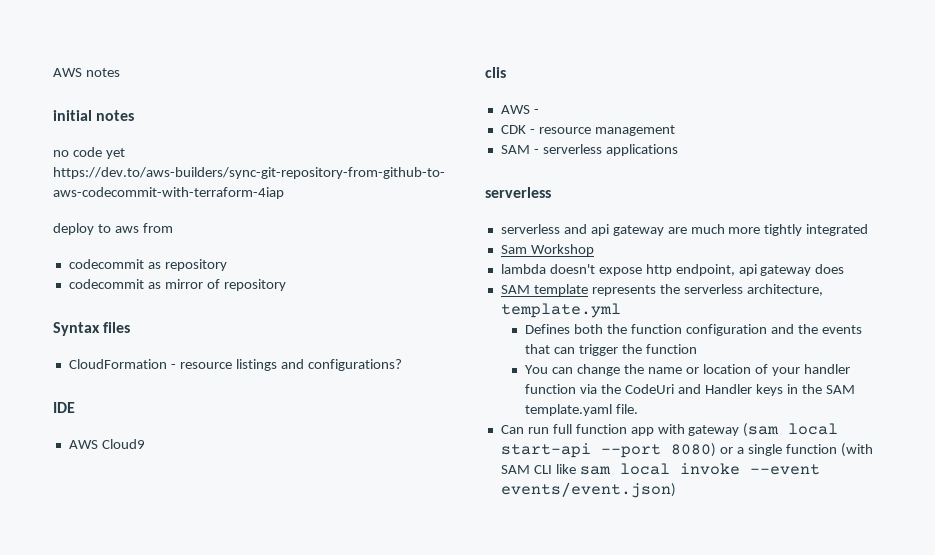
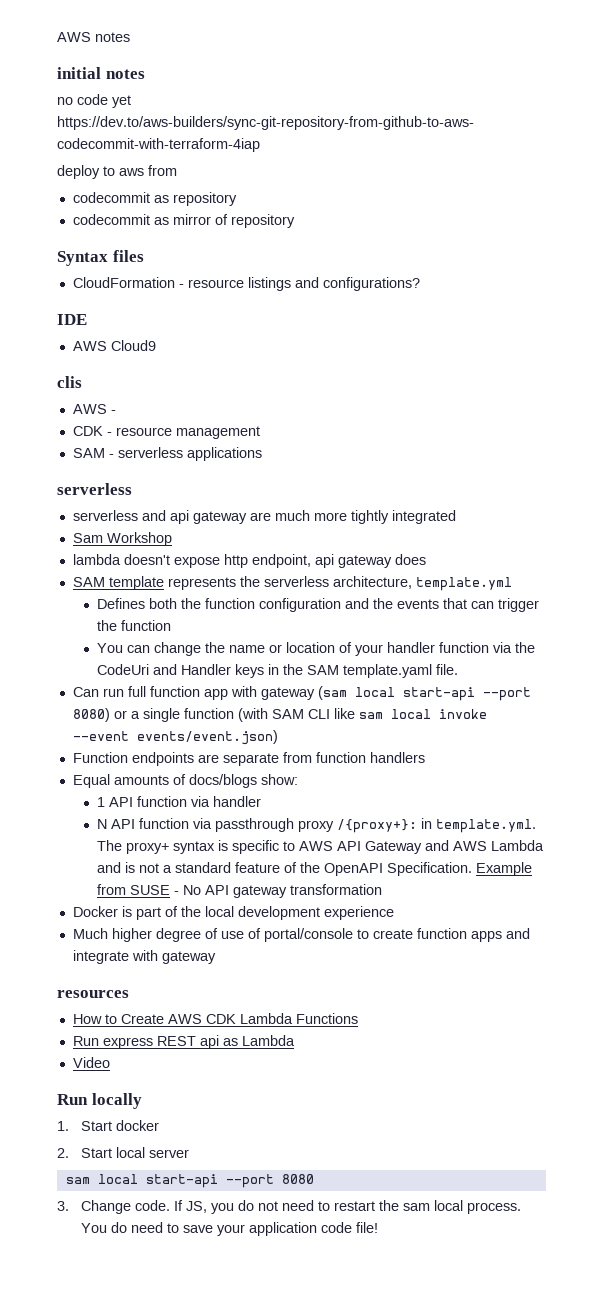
(676, 490) none -> [72,752,425,766] [72,774,298,788] [97,796,262,807] [97,818,537,833] [97,840,545,854] [97,862,533,876] [97,884,383,898] [72,906,394,920] [72,928,530,942] [72,950,216,964] [57,990,129,998] [72,1013,358,1024] [72,1035,295,1049] [72,1057,110,1068] [57,1093,142,1109] [57,1120,160,1131] [57,1147,190,1158] [65,1174,314,1188] [57,1200,522,1214] [81,1222,379,1236] // Function endpoints are separate from function handlers // Equal amounts of docs/blogs show: // 1 API function via handler // N API function via passthrough proxy /{proxy+}: in template.yml. The proxy+ syntax is specific to AWS API Gateway and AWS Lambda and is not a standard feature of the OpenAPI Specification. Example from SUSE - No API gateway transformation // Docker is part of the local development experience // Much higher degree of use of portal/console to create function apps and integrate with gateway // resources // How to Create AWS CDK Lambda Functions // Run express REST api as Lambda // Video // Run locally // 1. Start docker // 2. Start local server // sam local start-api --port 8080 // 3. Change code. If JS, you do not need to restart the sam local process. You do need to save your application code file!

